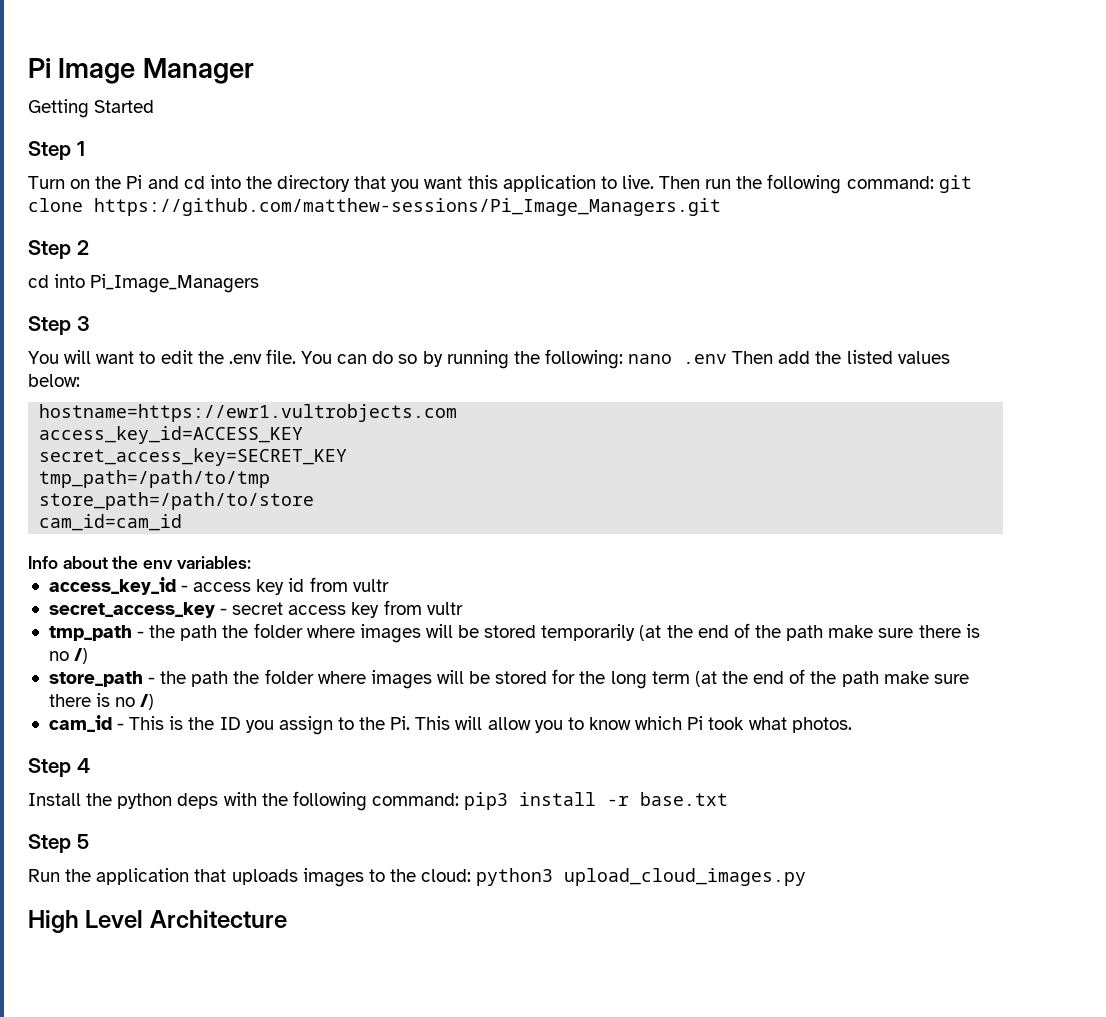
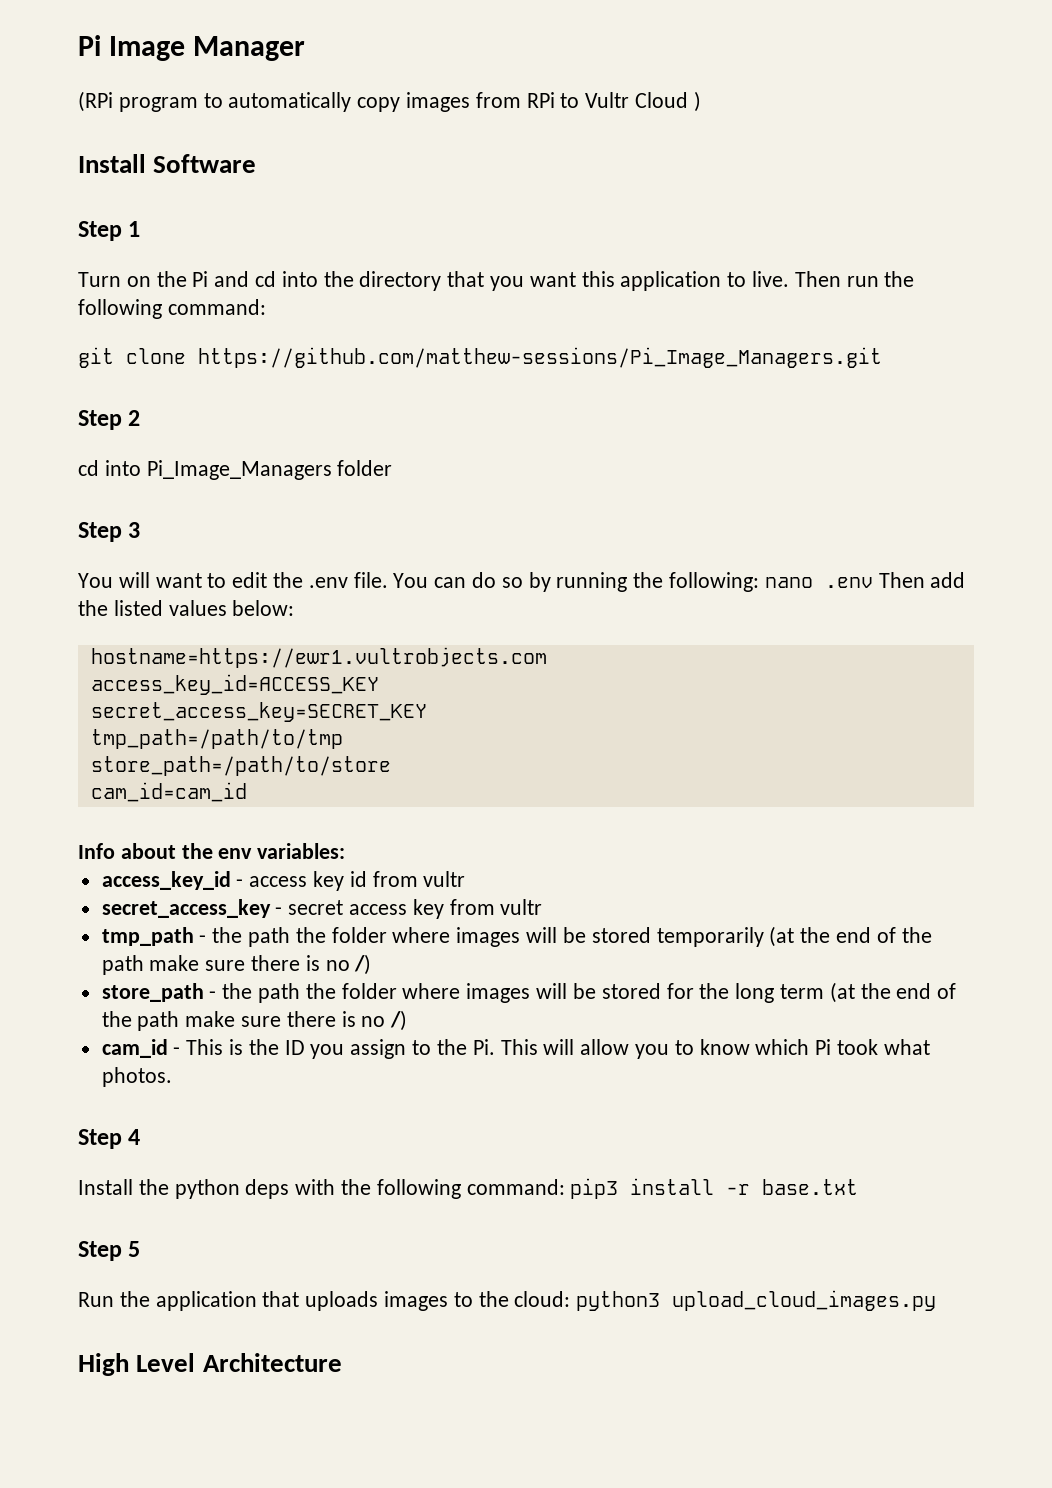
[28,99,155,118] Getting Started -> [78,91,701,112] [78,154,257,173] (RPi program to automatically copy images from RPi to Vultr Cloud ) // Install Software
(934, 182) none -> (266, 307) //
(260, 283) none -> [337,460,393,476] folder

